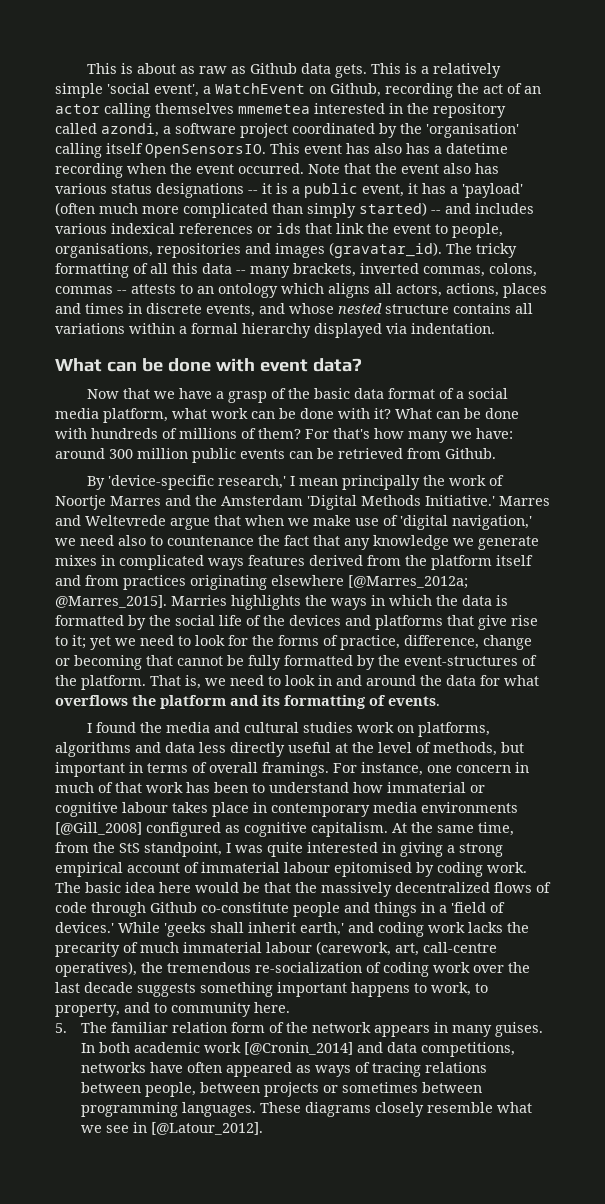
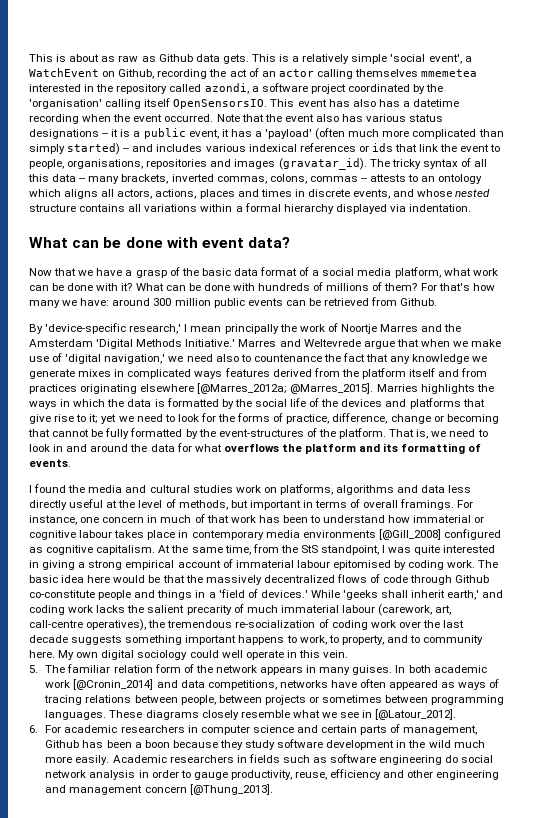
[55,263,129,278] formatting -> [422,159,458,169] syntax
(529, 927) none -> [147,605,185,613] salient
(290, 1007) none -> [58,650,349,660] My own digital sociology could well operate in this vein.
(264, 1128) none -> [29,724,478,735] [45,739,485,750] [45,754,494,765] [45,769,500,780] [45,784,273,795] // 6. For academic researchers in computer science and certain parts of management, Github has been a boon because they study software development in the wild much more easily. Academic researchers in fields such as software engineering do social network analysis in order to gauge productivity, reuse, efficiency and other engineering and management concern [@Thung_2013].

